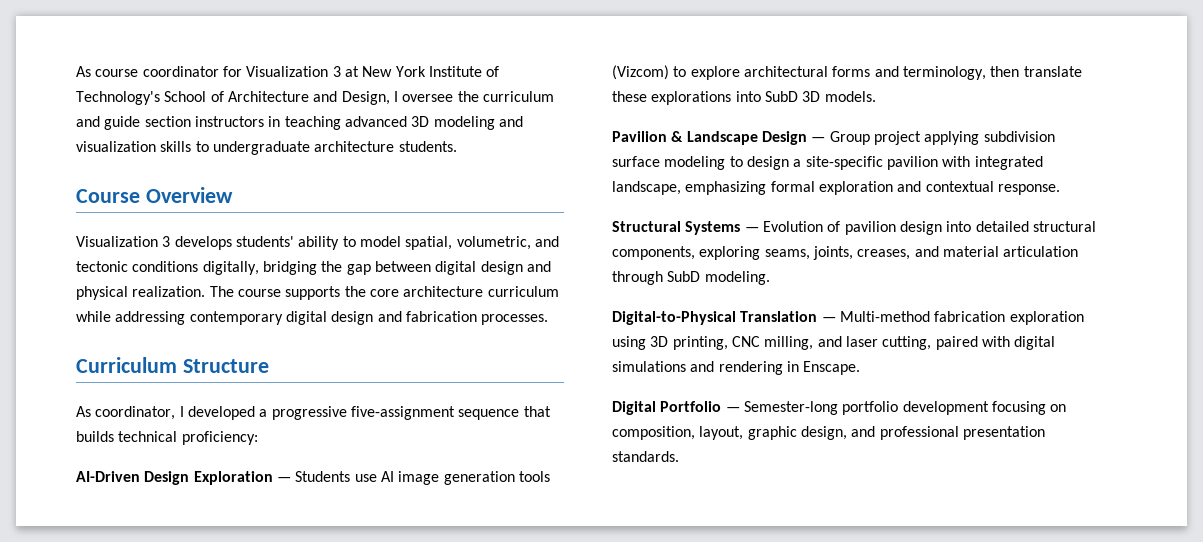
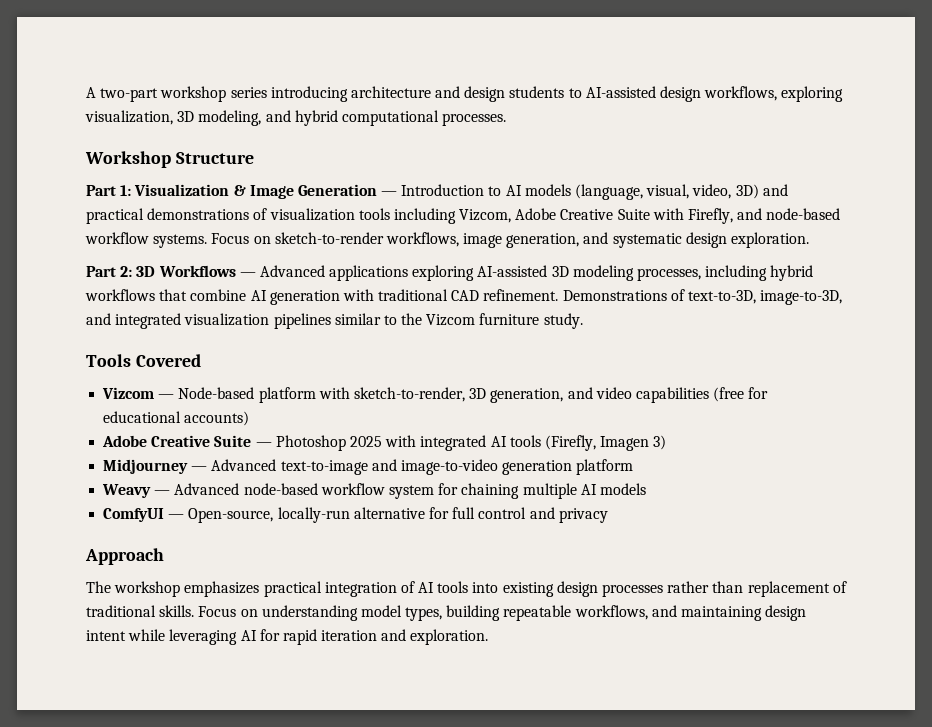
[76,66,500,77] [76,91,554,105] [76,116,523,130] [76,141,457,155] [76,187,233,203] [76,236,559,250] [76,261,551,275] [76,286,559,300] [76,311,549,325] [76,357,269,373] [76,406,551,420] [76,431,258,445] [76,471,550,485] [612,65,1082,80] [612,91,876,105] [612,131,1055,145] [612,156,1043,170] [612,181,1060,195] [612,221,1096,235] [612,246,1079,260] [612,271,770,285] [612,311,1084,325] [612,336,1056,350] [612,361,861,375] [612,401,1067,415] [612,426,1045,440] [612,451,679,462] As course coordinator for Visualization 3 at New York Institute of Technology's School of Architecture and Design, I oversee the curriculum and guide section instructors in teaching advanced 3D modeling and visualization skills to undergraduate architecture students. // Course Overview // Visualization 3 develops students' ability to model spatial, volumetric, and tectonic conditions digitally, bridging the gap between digital design and physical realization. The course supports the core architecture curriculum while addressing contemporary digital design and fabrication processes. // Curriculum Structure // As coordinator, I developed a progressive five-assignment sequence that builds technical proficiency: // AI-Driven Design Exploration — Students use AI image generation tools (Vizcom) to explore architectural forms and terminology, then translate these explorations into SubD 3D models. // Pavilion & Landscape Design — Group project applying subdivision surface modeling to design a site-specific pavilion with integrated landscape, emphasizing formal exploration and contextual response. // Structural Systems — Evolution of pavilion design into detailed structural components, exploring seams, joints, creases, and material articulation through SubD modeling. // Digital-to-Physical Translation — Multi-method fabrication exploration using 3D printing, CNC milling, and laser cutting, paired with digital simulations and rendering in Enscape. // Digital Portfolio — Semester-long portfolio development focusing on composition, layout, graphic design, and professional presentation standards. -> [86,86,844,102] [85,110,507,126] [85,151,254,168] [86,184,788,200] [86,208,841,224] [85,232,810,248] [86,265,814,281] [85,289,843,305] [86,313,583,329] [86,354,201,367] [102,387,769,403] [103,411,250,426] [102,435,667,451] [103,459,634,475] [102,483,646,499] [103,507,608,523] [85,548,164,565] [86,581,847,597] [86,605,807,621] [86,629,489,645] A two-part workshop series introducing architecture and design students to AI-assisted design workflows, exploring visualization, 3D modeling, and hybrid computational processes. // Workshop Structure // Part 1: Visualization & Image Generation — Introduction to AI models (language, visual, video, 3D) and practical demonstrations of visualization tools including Vizcom, Adobe Creative Suite with Firefly, and node-based workflow systems. Focus on sketch-to-render workflows, image generation, and systematic design exploration. // Part 2: 3D Workflows — Advanced applications exploring AI-assisted 3D modeling processes, including hybrid workflows that combine AI generation with traditional CAD refinement. Demonstrations of text-to-3D, image-to-3D, and integrated visualization pipelines similar to the Vizcom furniture study. // Tools Covered // Vizcom — Node-based platform with sketch-to-render, 3D generation, and video capabilities (free for educational accounts) // Adobe Creative Suite — Photoshop 2025 with integrated AI tools (Firefly, Imagen 3) // Midjourney — Advanced text-to-image and image-to-video generation platform // Weavy — Advanced node-based workflow system for chaining multiple AI models // ComfyUI — Open-source, locally-run alternative for full control and privacy // Approach // The workshop emphasizes practical integration of AI tools into existing design processes rather than replacement of traditional skills. Focus on understanding model types, building repeatable workflows, and maintaining design intent while leveraging AI for rapid iteration and exploration.

